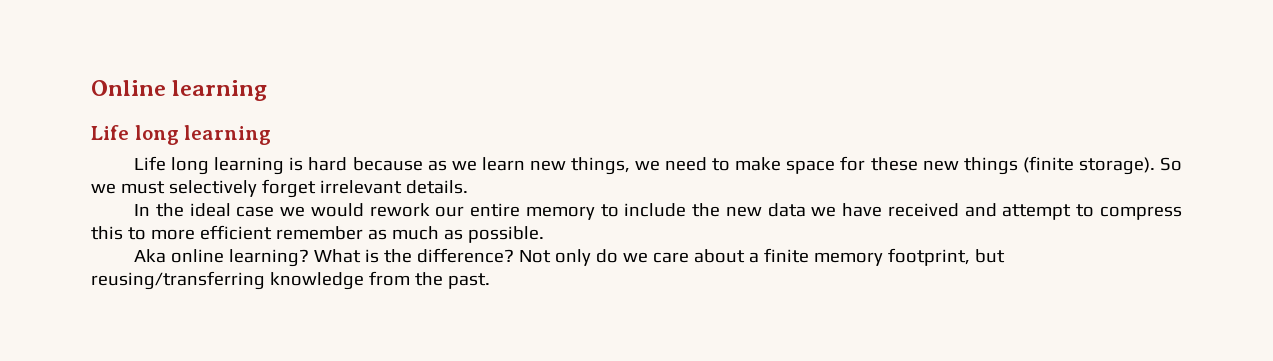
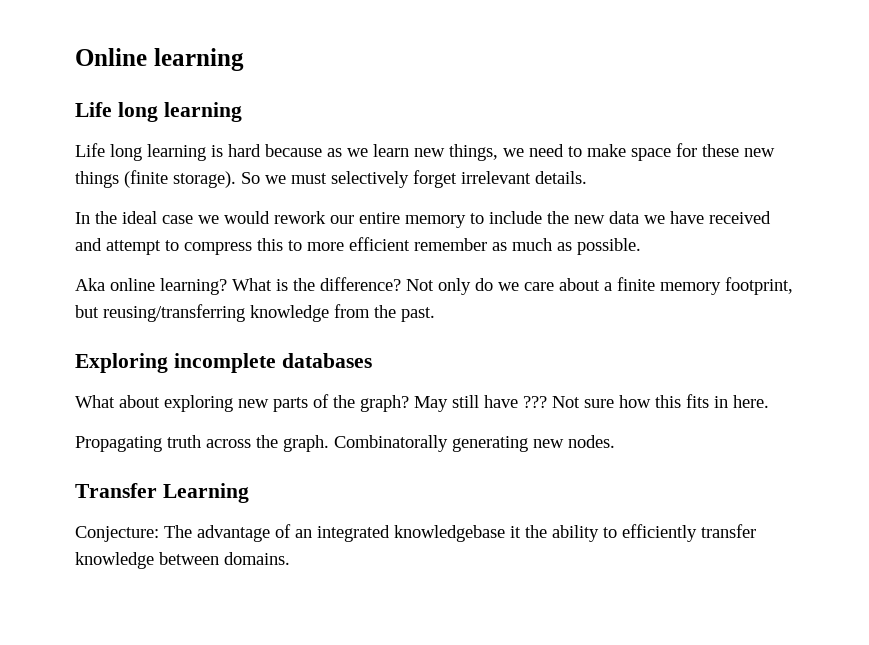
(490, 281) none -> [75,353,372,373] [75,394,769,412] [75,435,615,452] [75,483,249,503] [75,524,756,542] [75,552,290,569] // Exploring incomplete databases // What about exploring new parts of the graph? May still have ??? Not sure how this fits in here. // Propagating truth across the graph. Combinatorally generating new nodes. // Transfer Learning // Conjecture: The advantage of an integrated knowledgebase it the ability to efficiently transfer knowledge between domains.

